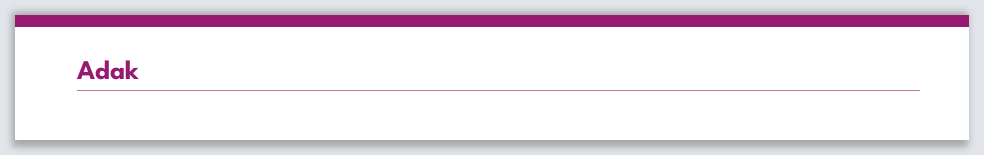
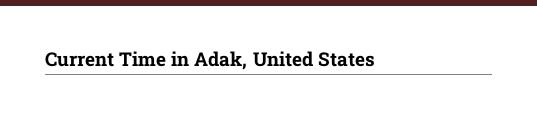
[76,60,139,80] Adak -> [45,51,375,70] Current Time in Adak, United States

